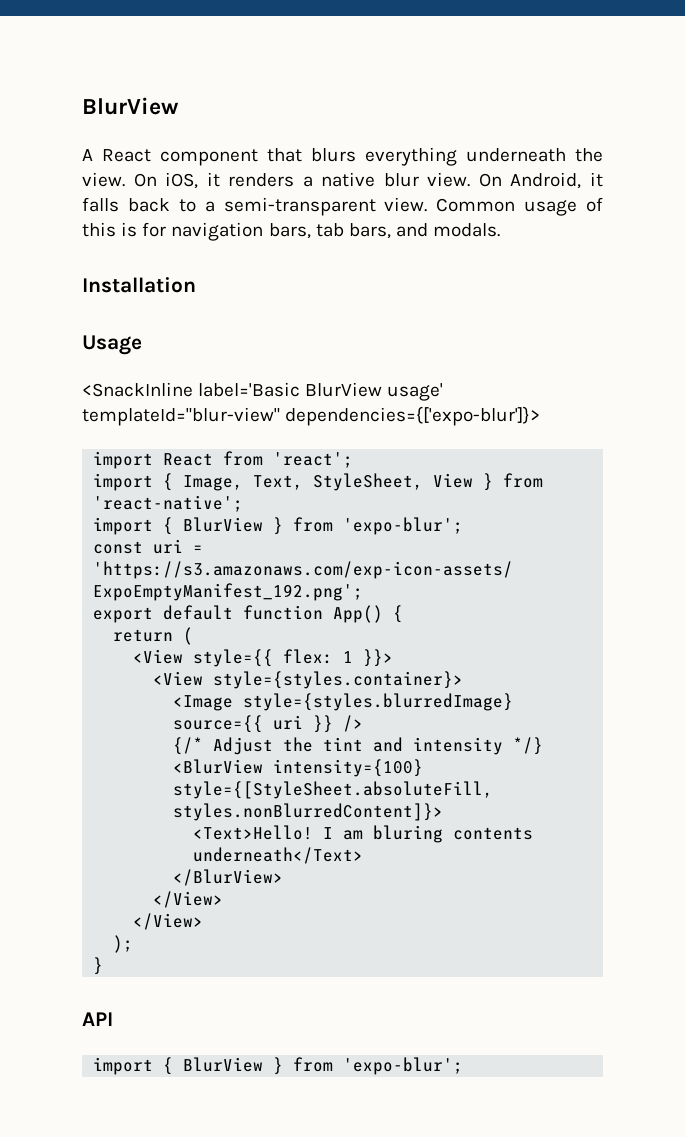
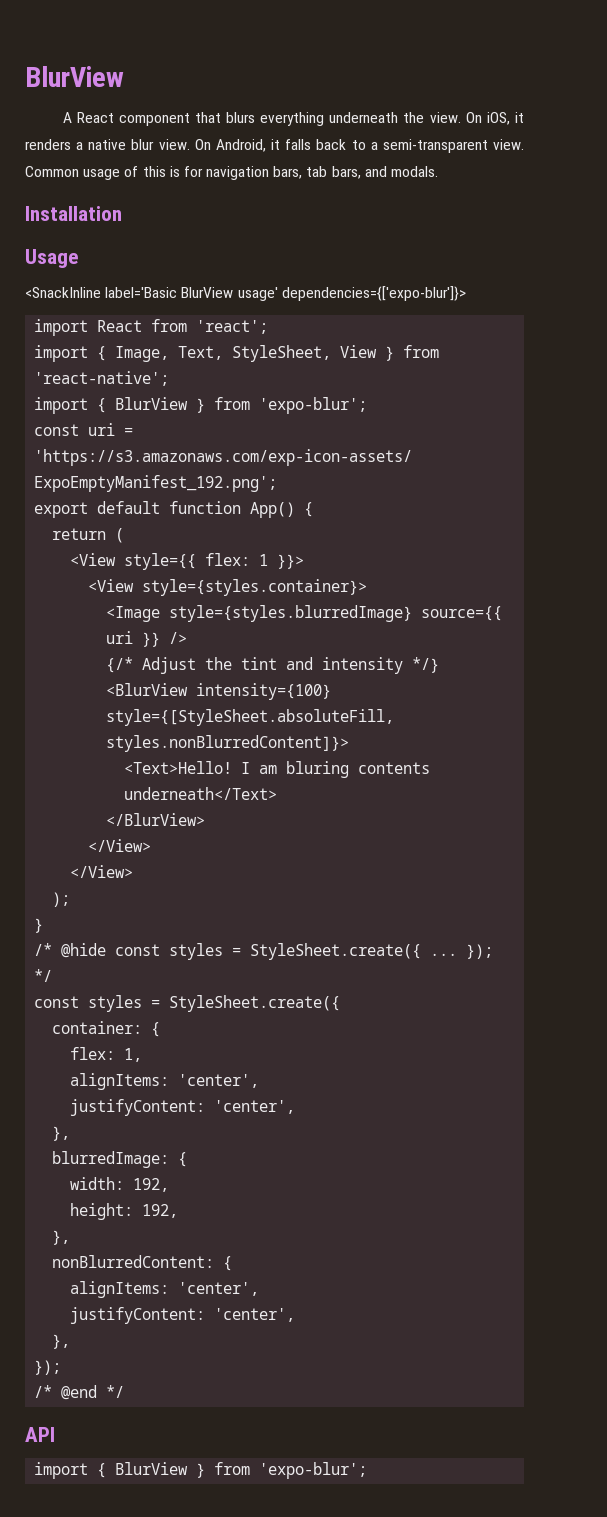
[82,407,280,426] templateId="blur-view" -> (278, 294) none
(104, 966) none -> [34,943,494,960] [34,969,53,982] [34,995,341,1012] [52,1021,161,1037] [70,1047,143,1062] [70,1073,260,1090] [70,1099,296,1116] [52,1126,71,1141] [52,1151,188,1168] [70,1177,170,1192] [70,1203,179,1220] [52,1230,71,1245] [52,1255,233,1271] [70,1281,260,1298] [70,1307,296,1324] [52,1334,71,1349] [34,1360,62,1375] [34,1385,125,1400] // /* @hide const styles = StyleSheet.create({ ... }); */ // const styles = StyleSheet.create({ // container: { // flex: 1, // alignItems: 'center', // justifyContent: 'center', // }, // blurredImage: { // width: 192, // height: 192, // }, // nonBlurredContent: { // alignItems: 'center', // justifyContent: 'center', // }, // }); // /* @end */

